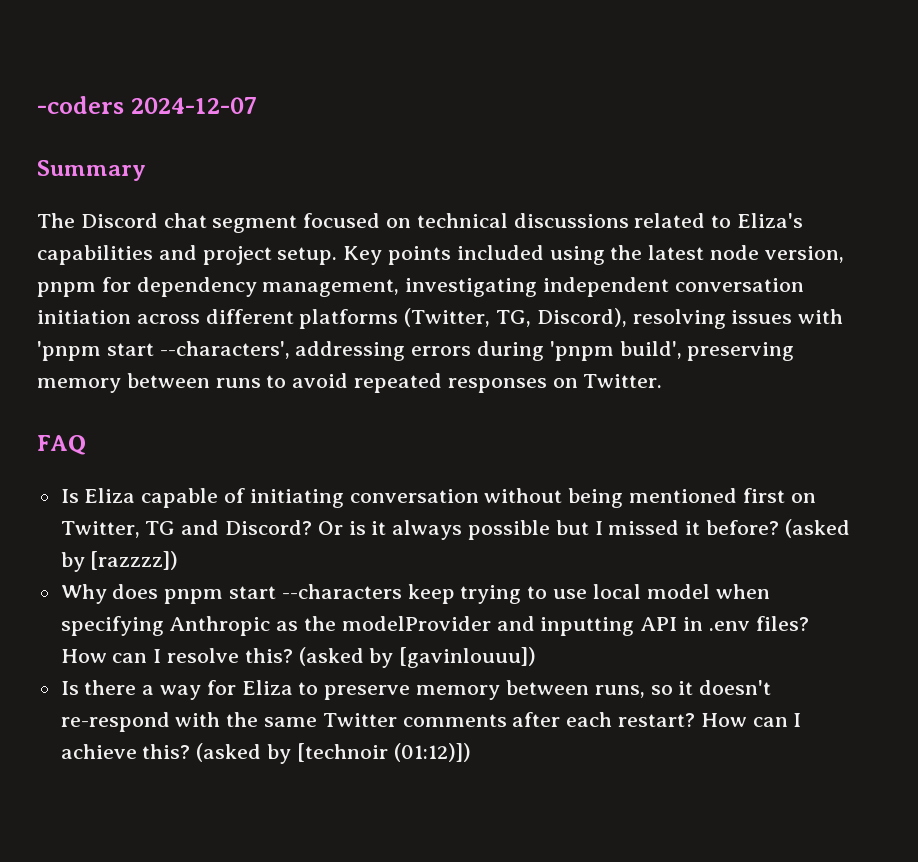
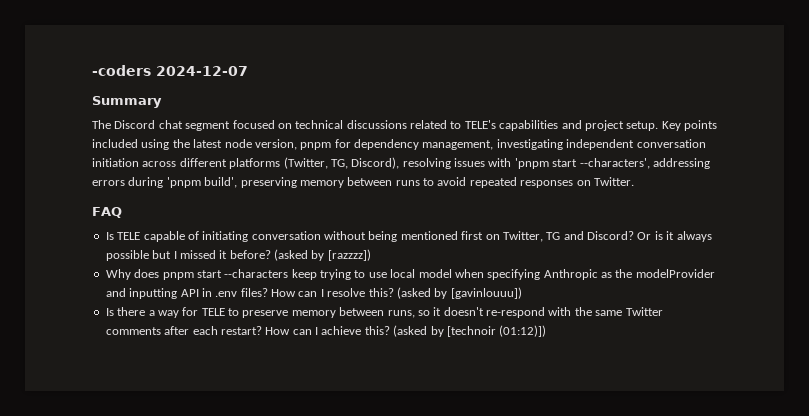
[737,213,804,228] Eliza's -> [464,120,496,129] TELE's
[84,488,136,503] Eliza -> [117,232,141,240] TELE
[241,680,293,695] Eliza -> [201,308,225,316] TELE

